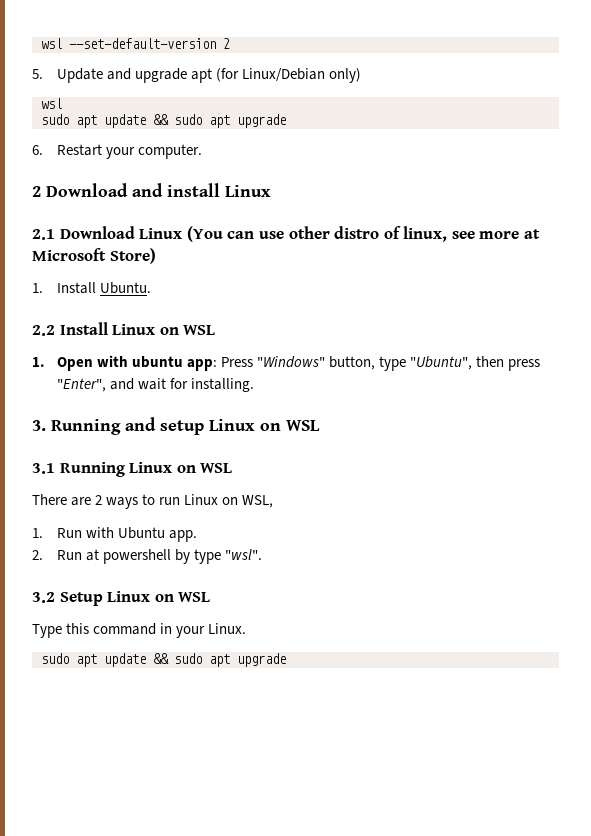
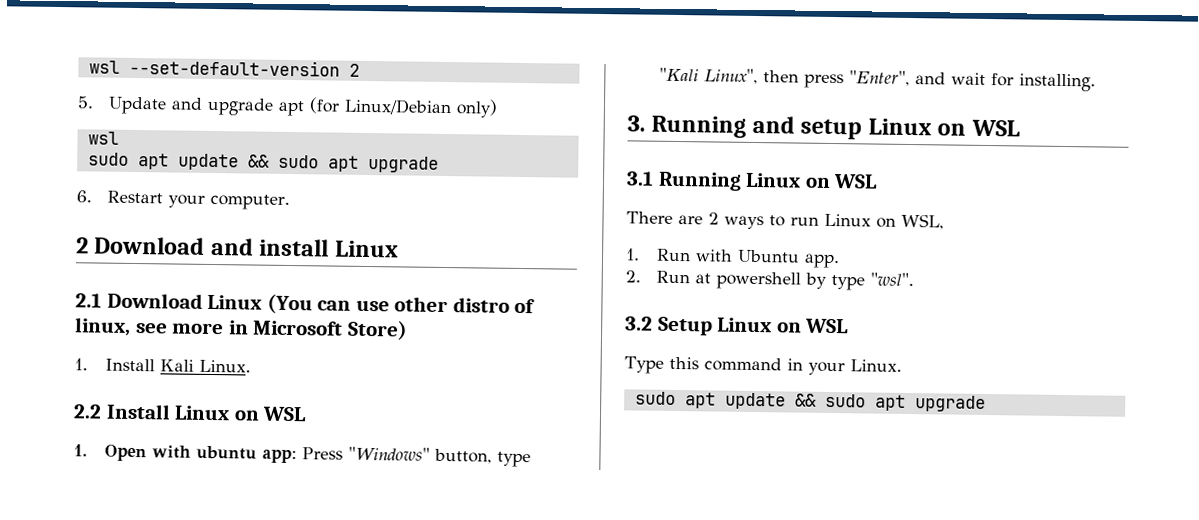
[524,229,541,239] at -> [228,320,249,335] in
[99,282,151,294] Ubuntu. -> [159,359,251,373] Kali Linux.
[410,356,473,370] "Ubuntu", -> [658,67,758,85] "Kali Linux",

